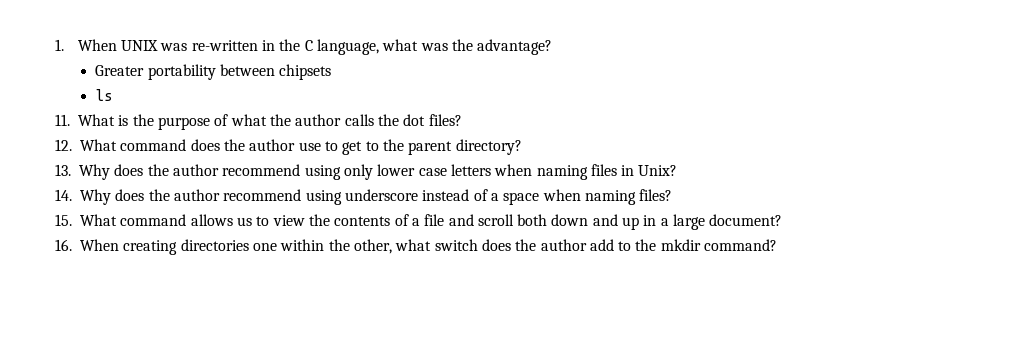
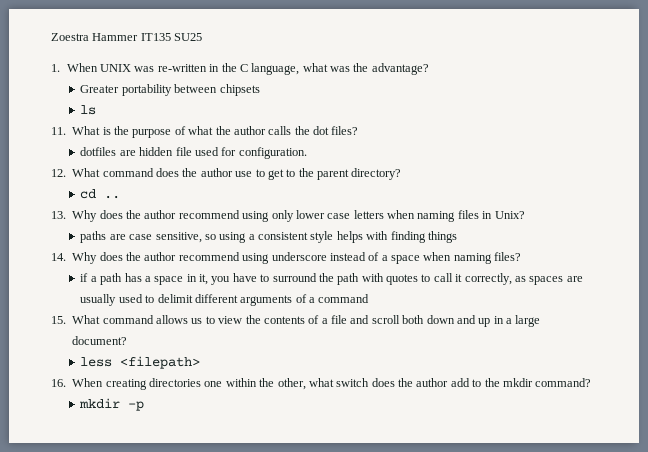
(55, 45) none -> [51,33,203,41] Zoestra Hammer IT135 SU25 //
(462, 120) none -> [80,147,307,159] // dotfiles are hidden file used for configuration.
(522, 147) none -> [80,189,121,199] // cd ..
(678, 170) none -> [80,231,457,243] // paths are case sensitive, so using a consistent style helps with finding things
(673, 195) none -> [80,273,583,285] [80,294,370,306] // if a path has a space in it, you have to surround the path with quotes to call it correctly, as spaces are usually used to delimit different arguments of a command
(783, 220) none -> [80,356,201,369] // less <filepath>
(778, 245) none -> [79,398,145,411] // mkdir -p

